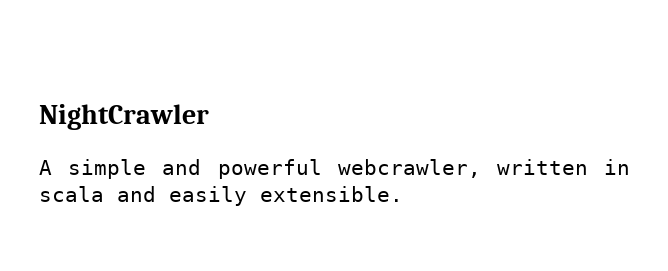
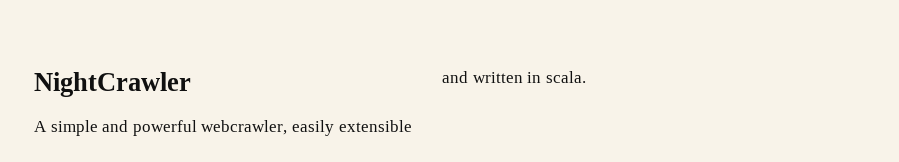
[496,159,630,175] [39,186,403,206] written in scala and easily extensible. -> [291,120,412,136] [442,71,586,83] easily extensible and written in scala.

